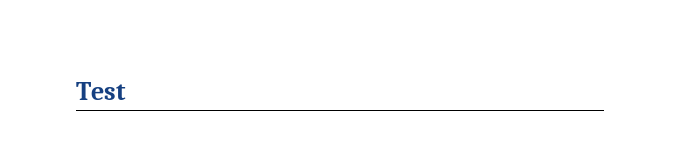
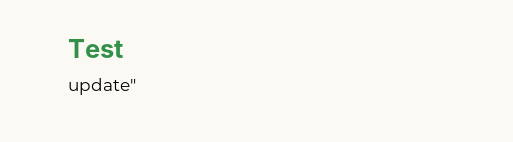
(126, 91) none -> [68,78,136,95] // update"

